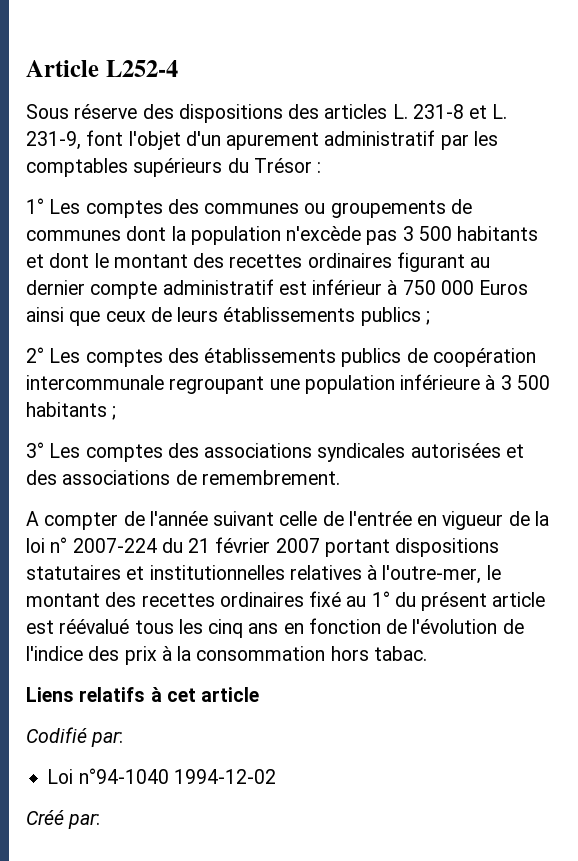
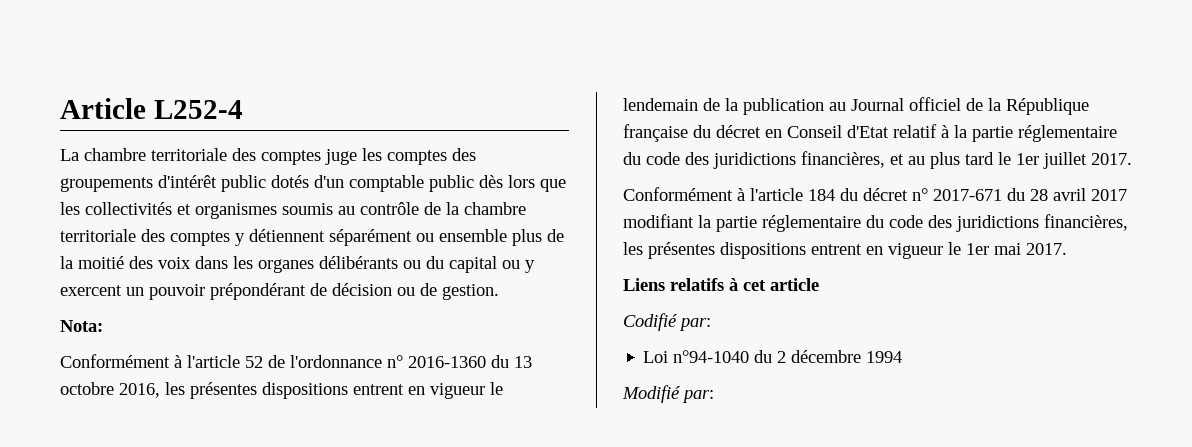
[26,104,508,123] [26,130,498,150] [26,158,322,177] [26,198,472,218] [26,226,539,245] [26,252,491,272] [26,279,529,299] [26,307,430,326] [26,347,536,367] [26,374,550,394] [26,402,117,420] [26,442,524,462] [26,470,340,485] [26,511,549,530] [26,537,500,557] [26,565,501,584] [26,591,546,611] [26,618,524,638] [26,646,427,665] Sous réserve des dispositions des articles L. 231-8 et L. 231-9, font l'objet d'un apurement administratif par les comptables supérieurs du Trésor : // 1° Les comptes des communes ou groupements de communes dont la population n'excède pas 3 500 habitants et dont le montant des recettes ordinaires figurant au dernier compte administratif est inférieur à 750 000 Euros ainsi que ceux de leurs établissements publics ; // 2° Les comptes des établissements publics de coopération intercommunale regroupant une population inférieure à 3 500 habitants ; // 3° Les comptes des associations syndicales autorisées et des associations de remembrement. // A compter de l'année suivant celle de l'entrée en vigueur de la loi n° 2007-224 du 21 février 2007 portant dispositions statutaires et institutionnelles relatives à l'outre-mer, le montant des recettes ordinaires fixé au 1° du présent article est réévalué tous les cinq ans en fonction de l'évolution de l'indice des prix à la consommation hors tabac. -> [60,148,476,165] [60,175,566,192] [60,202,526,219] [60,229,564,246] [60,256,535,273] [60,283,499,300] [60,320,103,332] [60,354,532,368] [60,382,503,399] [623,97,1089,115] [623,124,1117,142] [623,151,1132,169] [623,187,1127,201] [623,214,1128,232] [623,242,1067,259] La chambre territoriale des comptes juge les comptes des groupements d'intérêt public dotés d'un comptable public dès lors que les collectivités et organismes soumis au contrôle de la chambre territoriale des comptes y détiennent séparément ou ensemble plus de la moitié des voix dans les organes délibérants ou du capital ou y exercent un pouvoir prépondérant de décision ou de gestion. // Nota: // Conformément à l'article 52 de l'ordonnance n° 2016-1360 du 13 octobre 2016, les présentes dispositions entrent en vigueur le lendemain de la publication au Journal officiel de la République française du décret en Conseil d'Etat relatif à la partie réglementaire du code des juridictions financières, et au plus tard le 1er juillet 2017. // Conformément à l'article 184 du décret n° 2017-671 du 28 avril 2017 modifiant la partie réglementaire du code des juridictions financières, les présentes dispositions entrent en vigueur le 1er mai 2017.
[173,769,276,784] [26,810,64,825] 1994-12-02 // Créé -> [754,350,903,363] [622,385,680,403] du 2 décembre 1994 // Modifié

